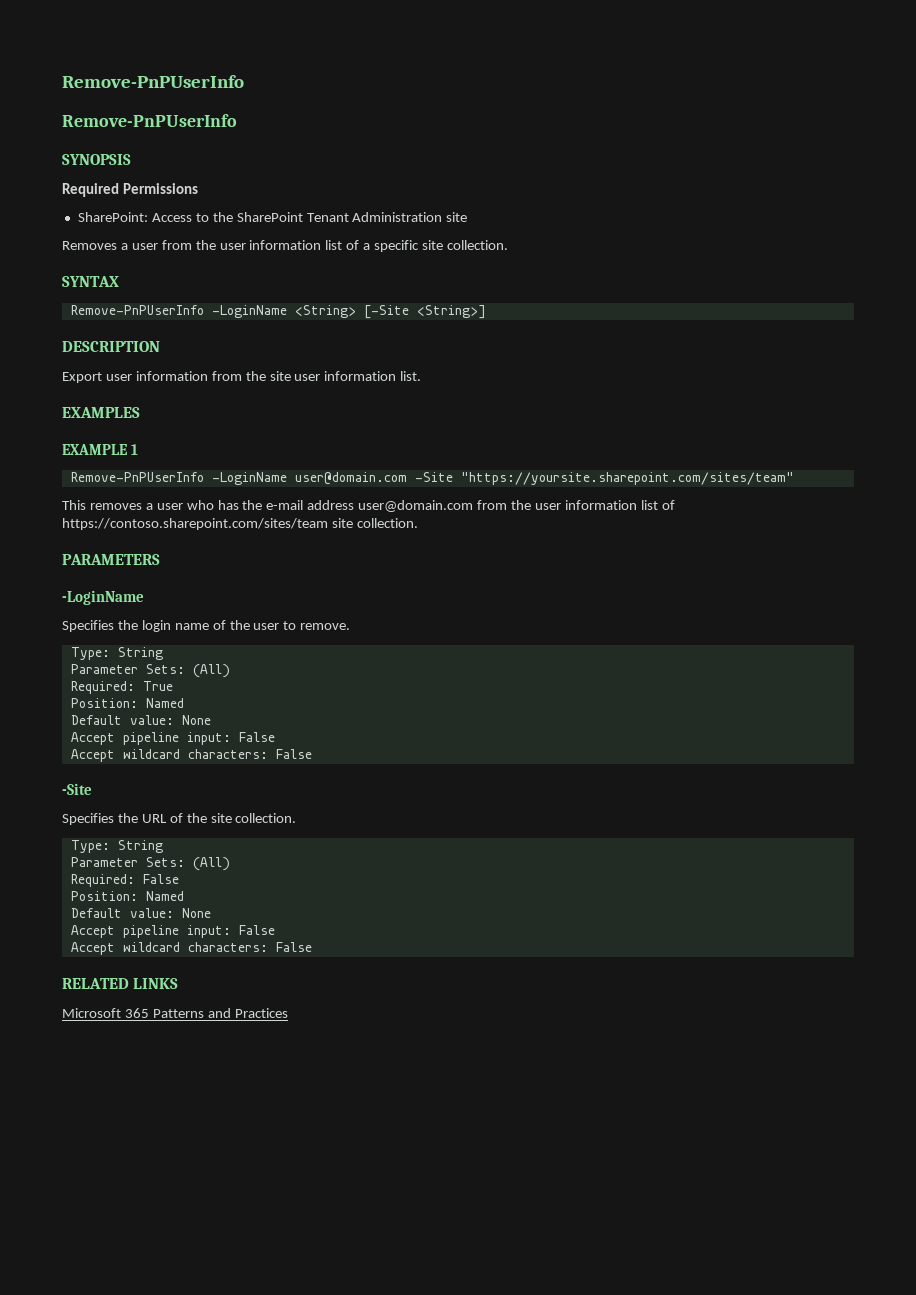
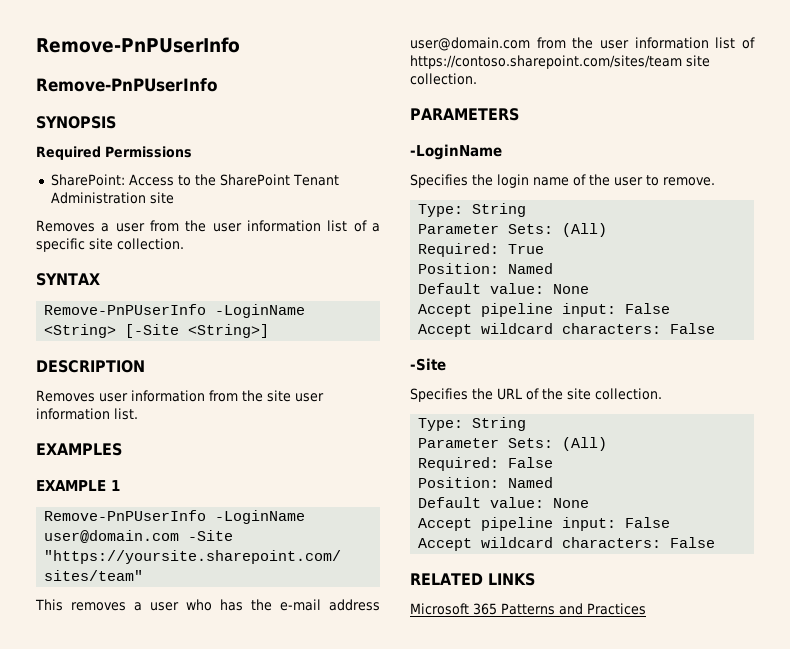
[62,372,102,383] Export -> [36,390,95,402] Removes

